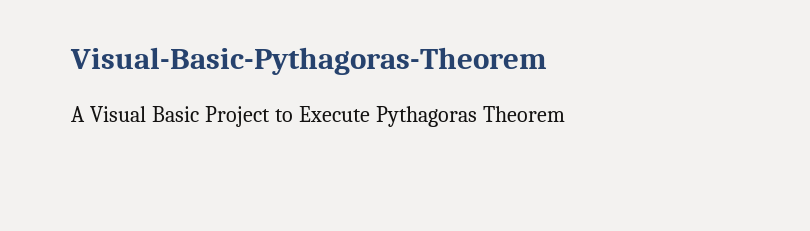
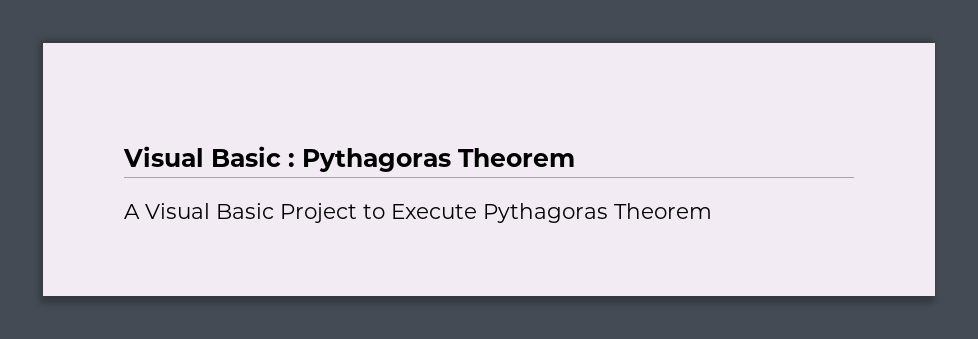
[70,47,547,75] Visual-Basic-Pythagoras-Theorem -> [123,146,575,172] Visual Basic : Pythagoras Theorem

